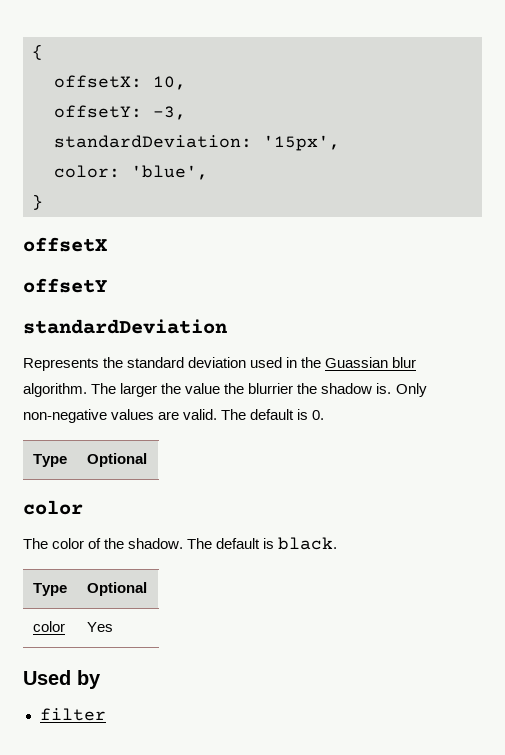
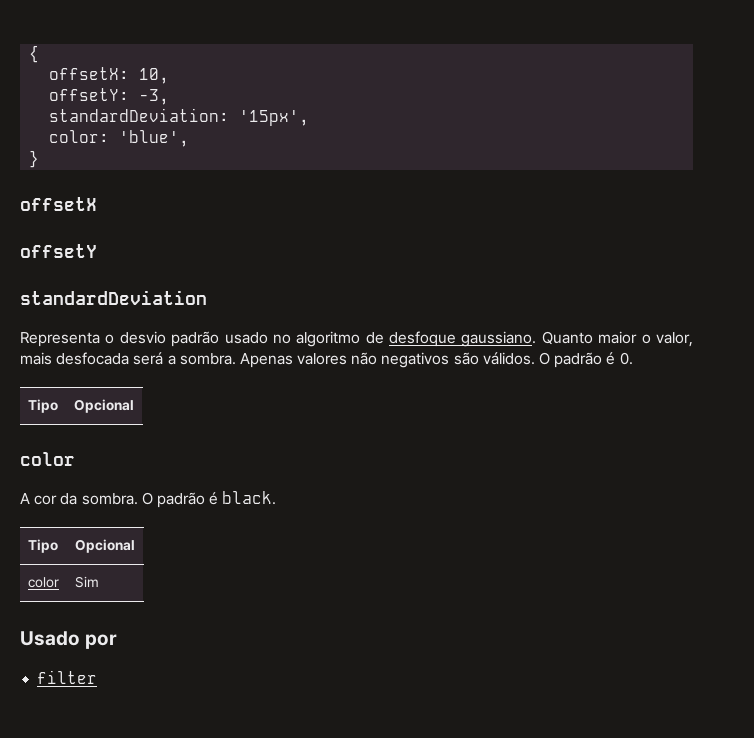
[23,357,417,371] [23,383,427,397] [23,409,309,423] Represents the standard deviation used in the Guassian blur algorithm. The larger the value the blurrier the shadow is. Only non-negative values are valid. The default is -> [20,331,693,347] [20,352,616,368] Representa o desvio padrão usado no algoritmo de desfoque gaussiano. Quanto maior o valor, mais desfocada será a sombra. Apenas valores não negativos são válidos. O padrão é
[32,454,67,467] [86,453,147,467] Type | Optional -> [27,399,58,413] [73,399,134,413] Tipo | Opcional
[23,538,275,549] The color of the shadow. The default is -> [20,492,219,508] A cor da sombra. O padrão é
[32,583,67,596] [86,582,147,596] Type | Optional -> [27,539,58,553] [74,539,135,553] Tipo | Opcional
[86,622,113,632] [23,670,101,689] Yes // Used by -> [74,576,99,588] [20,631,118,649] Sim // Usado por

